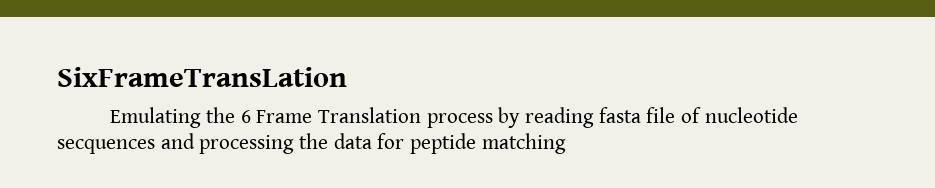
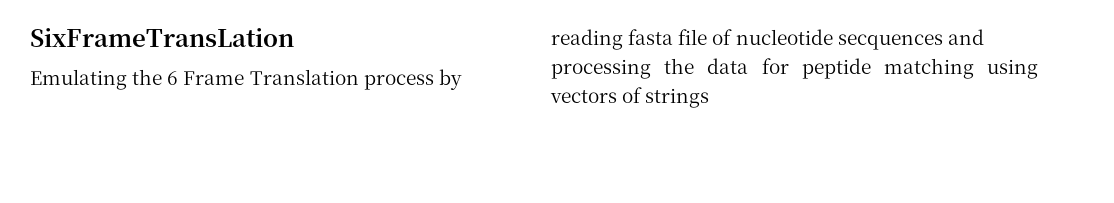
(566, 143) none -> [987,59,1038,79] [550,87,710,108] using vectors of strings

